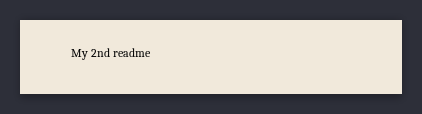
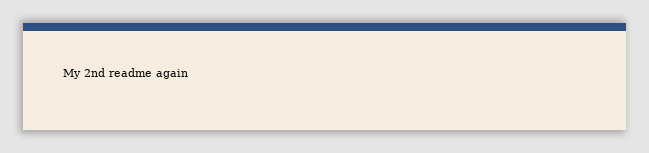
(152, 52) none -> [156,69,188,79] again

